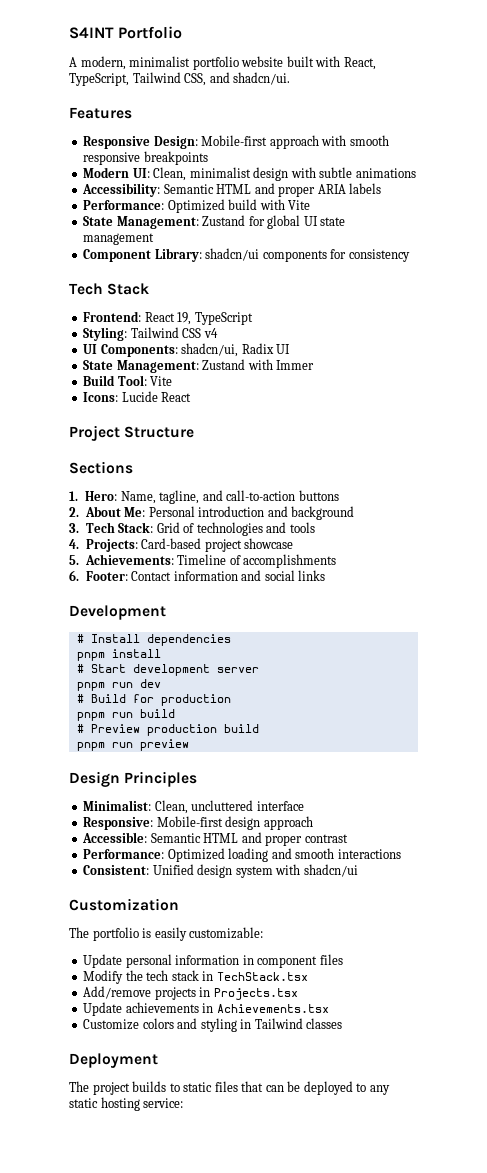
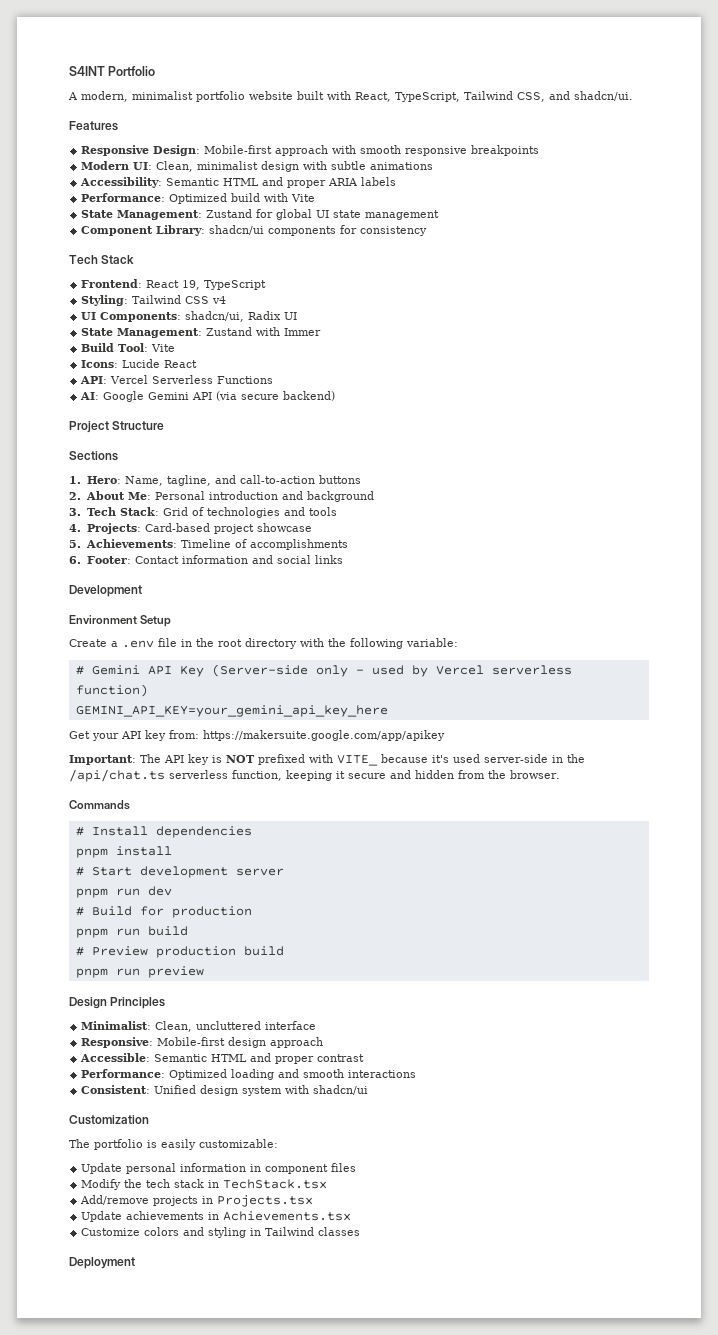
(192, 397) none -> [80,375,274,384] [80,391,336,402] // API: Vercel Serverless Functions // AI: Google Gemini API (via secure backend)
(166, 612) none -> [69,615,172,627] [69,638,458,649] [75,664,572,677] [75,684,148,697] [75,705,388,717] [69,730,445,741] [69,754,585,766] [69,769,560,782] [69,800,130,810] // Environment Setup // Create a .env file in the root directory with the following variable: // # Gemini API Key (Server-side only - used by Vercel serverless function) // GEMINI_API_KEY=your_gemini_api_key_here // Get your API key from: https://makersuite.google.com/app/apikey // Important: The API key is NOT prefixed with VITE_ because it's used server-side in the /api/chat.ts serverless function, keeping it secure and hidden from the browser. // Commands
[69,1081,390,1095] [69,1097,184,1111] // The project builds to static files that can be deployed to any static hosting service: -> (135, 1263) none

